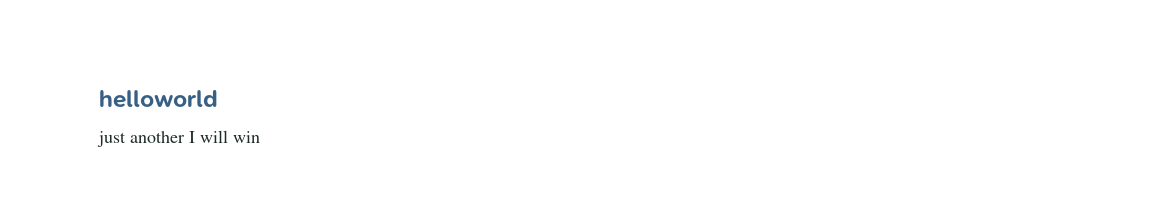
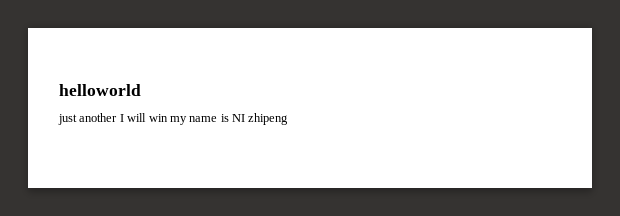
(260, 137) none -> [169,113,289,125] my name is NI zhipeng

